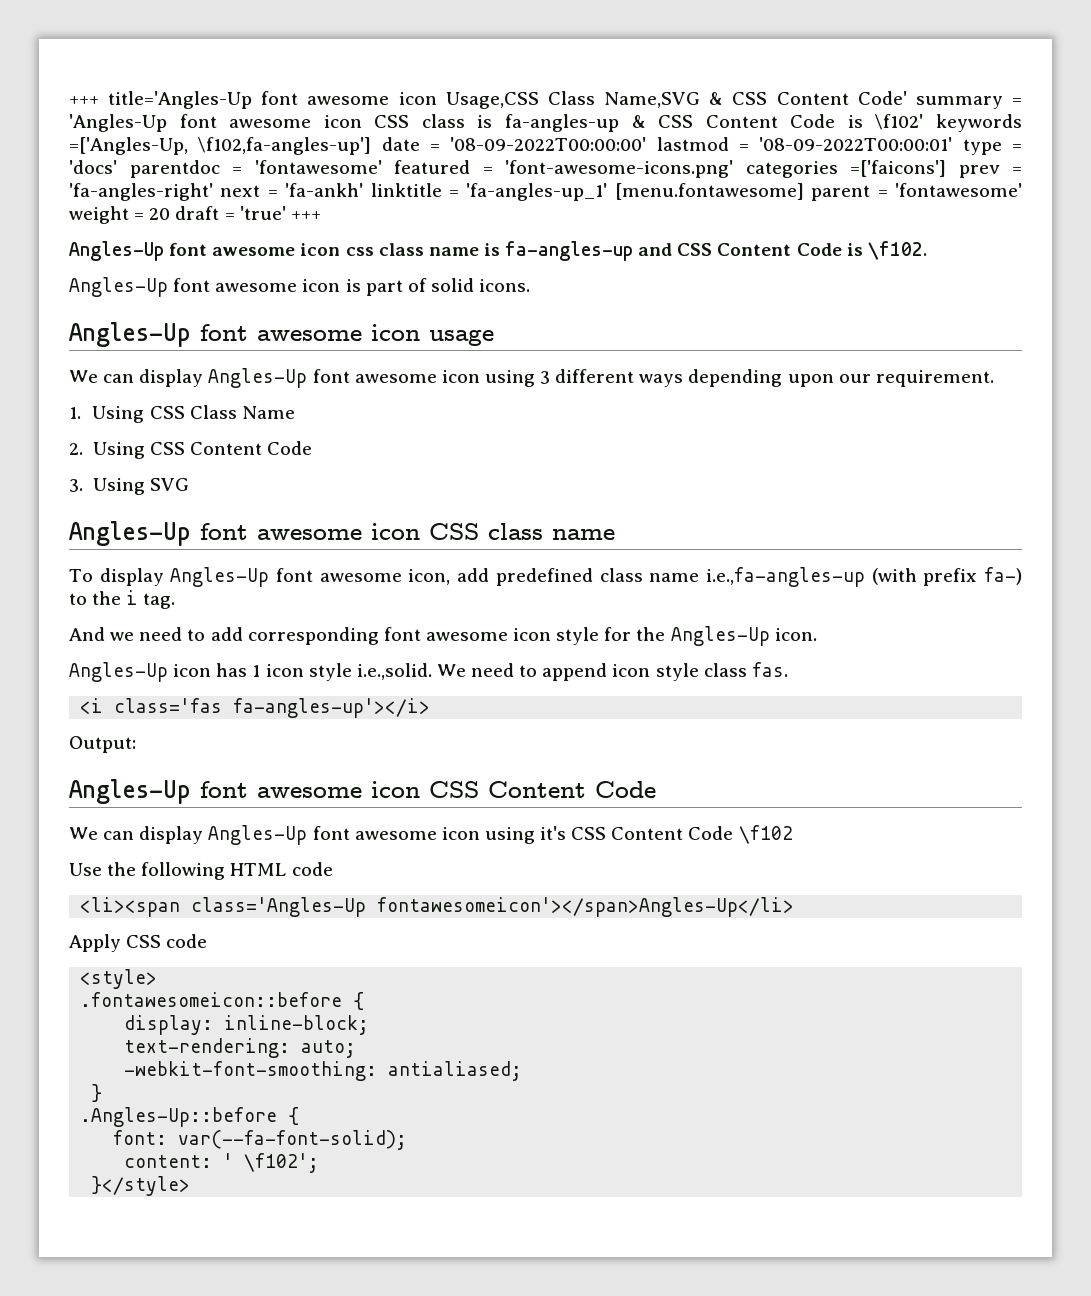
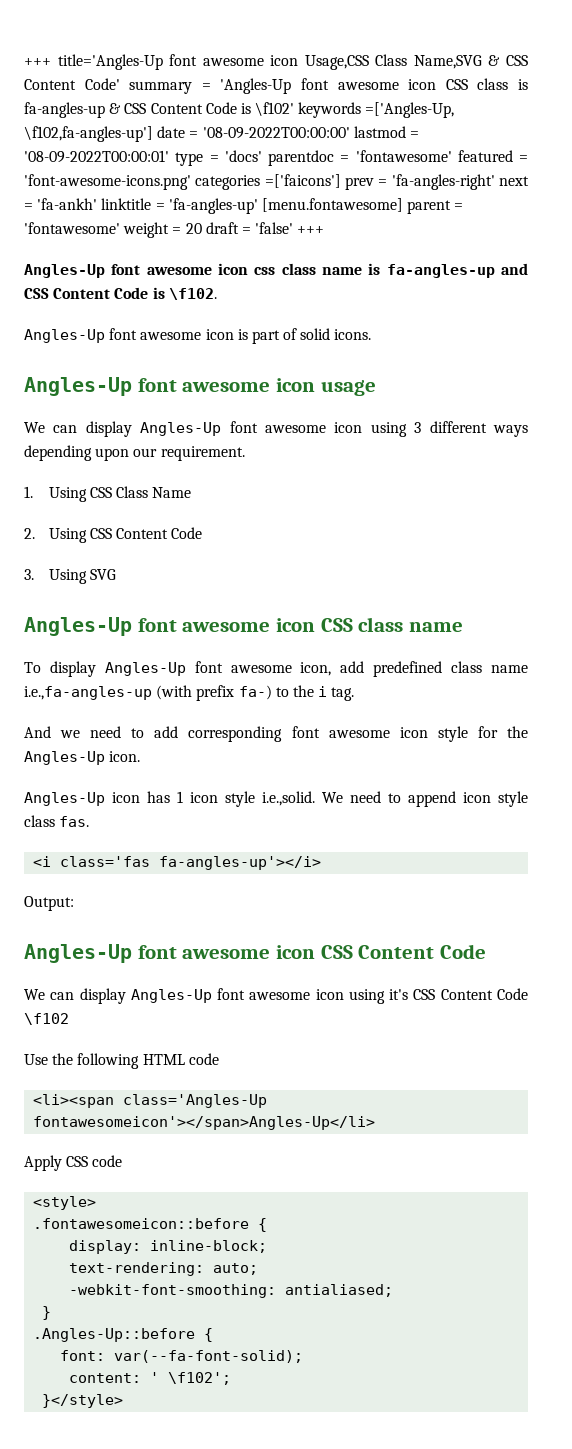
[466,183,608,201] 'fa-angles-up_1' -> [168,198,258,214] 'fa-angles-up'
[239,206,286,220] 'true' -> [255,222,294,234] 'false'

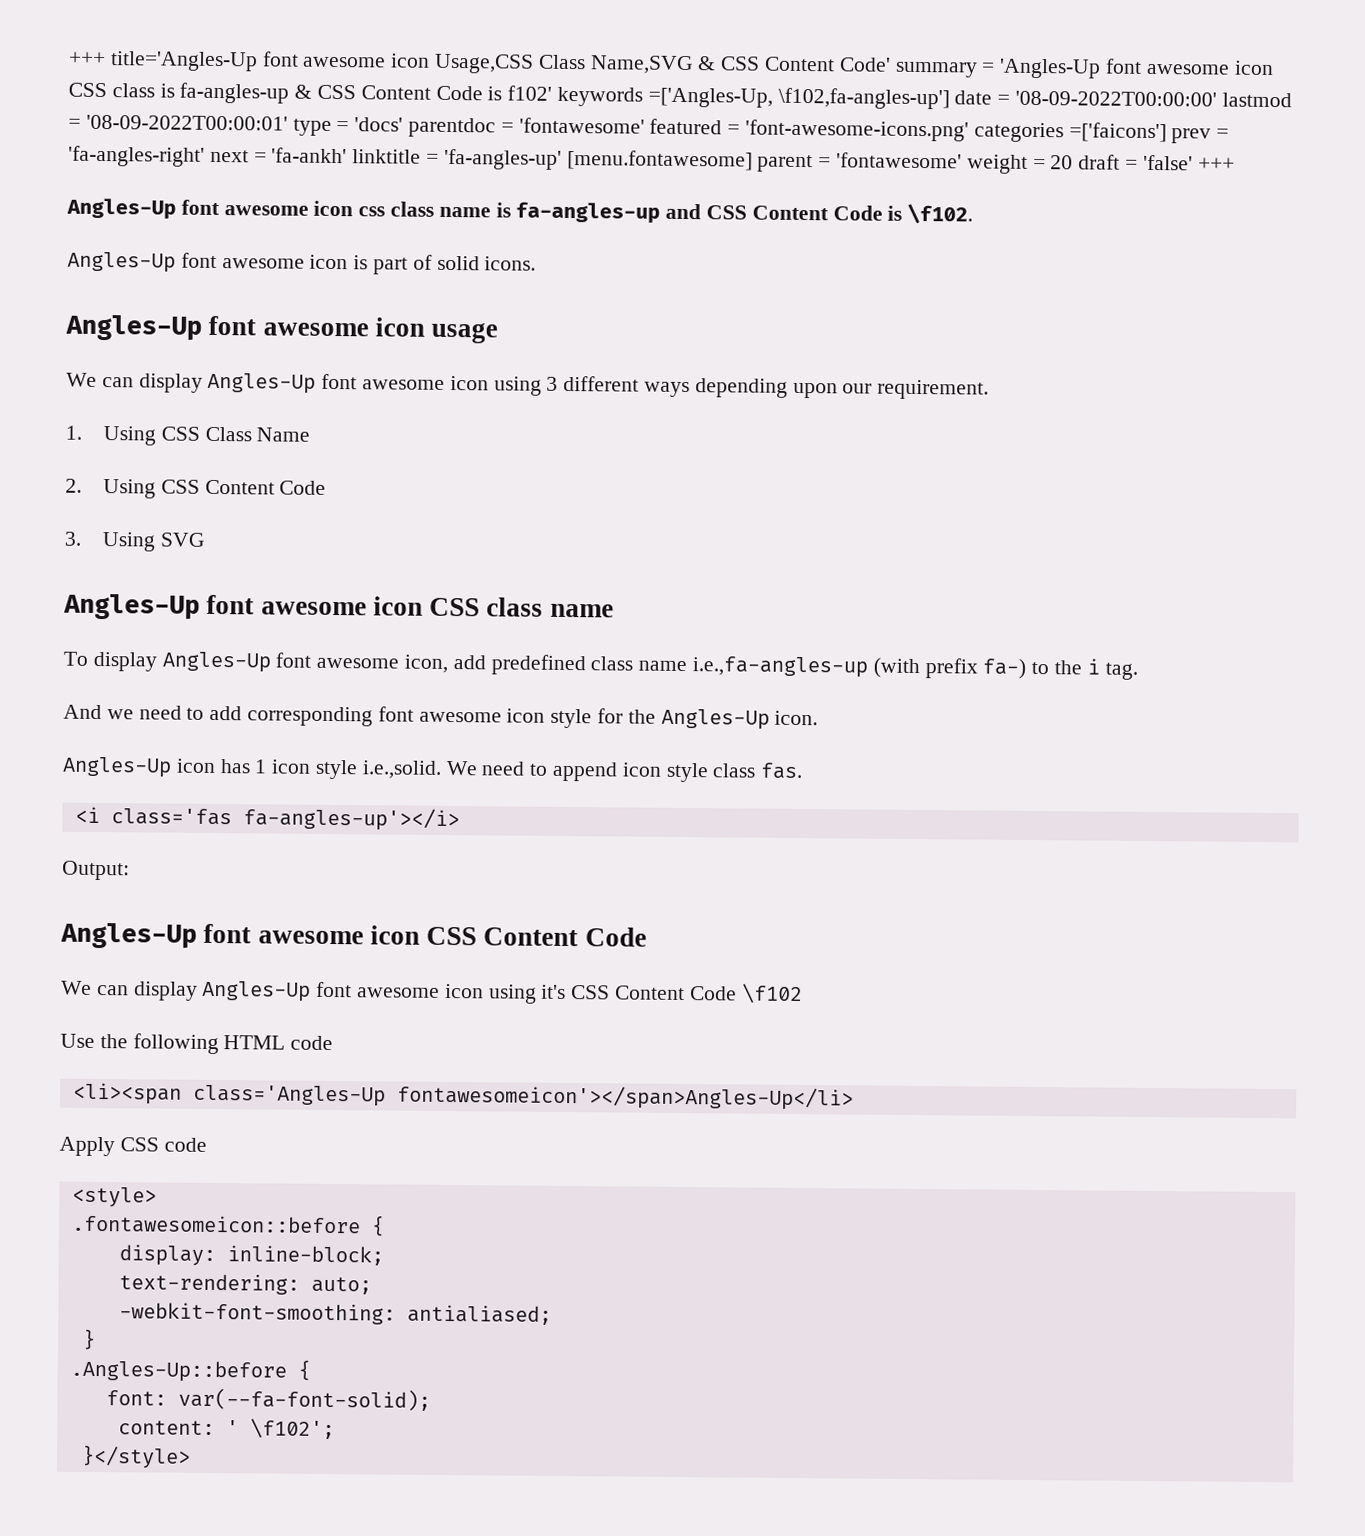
[255,102,295,116] \f102' -> [507,85,553,101] f102'

